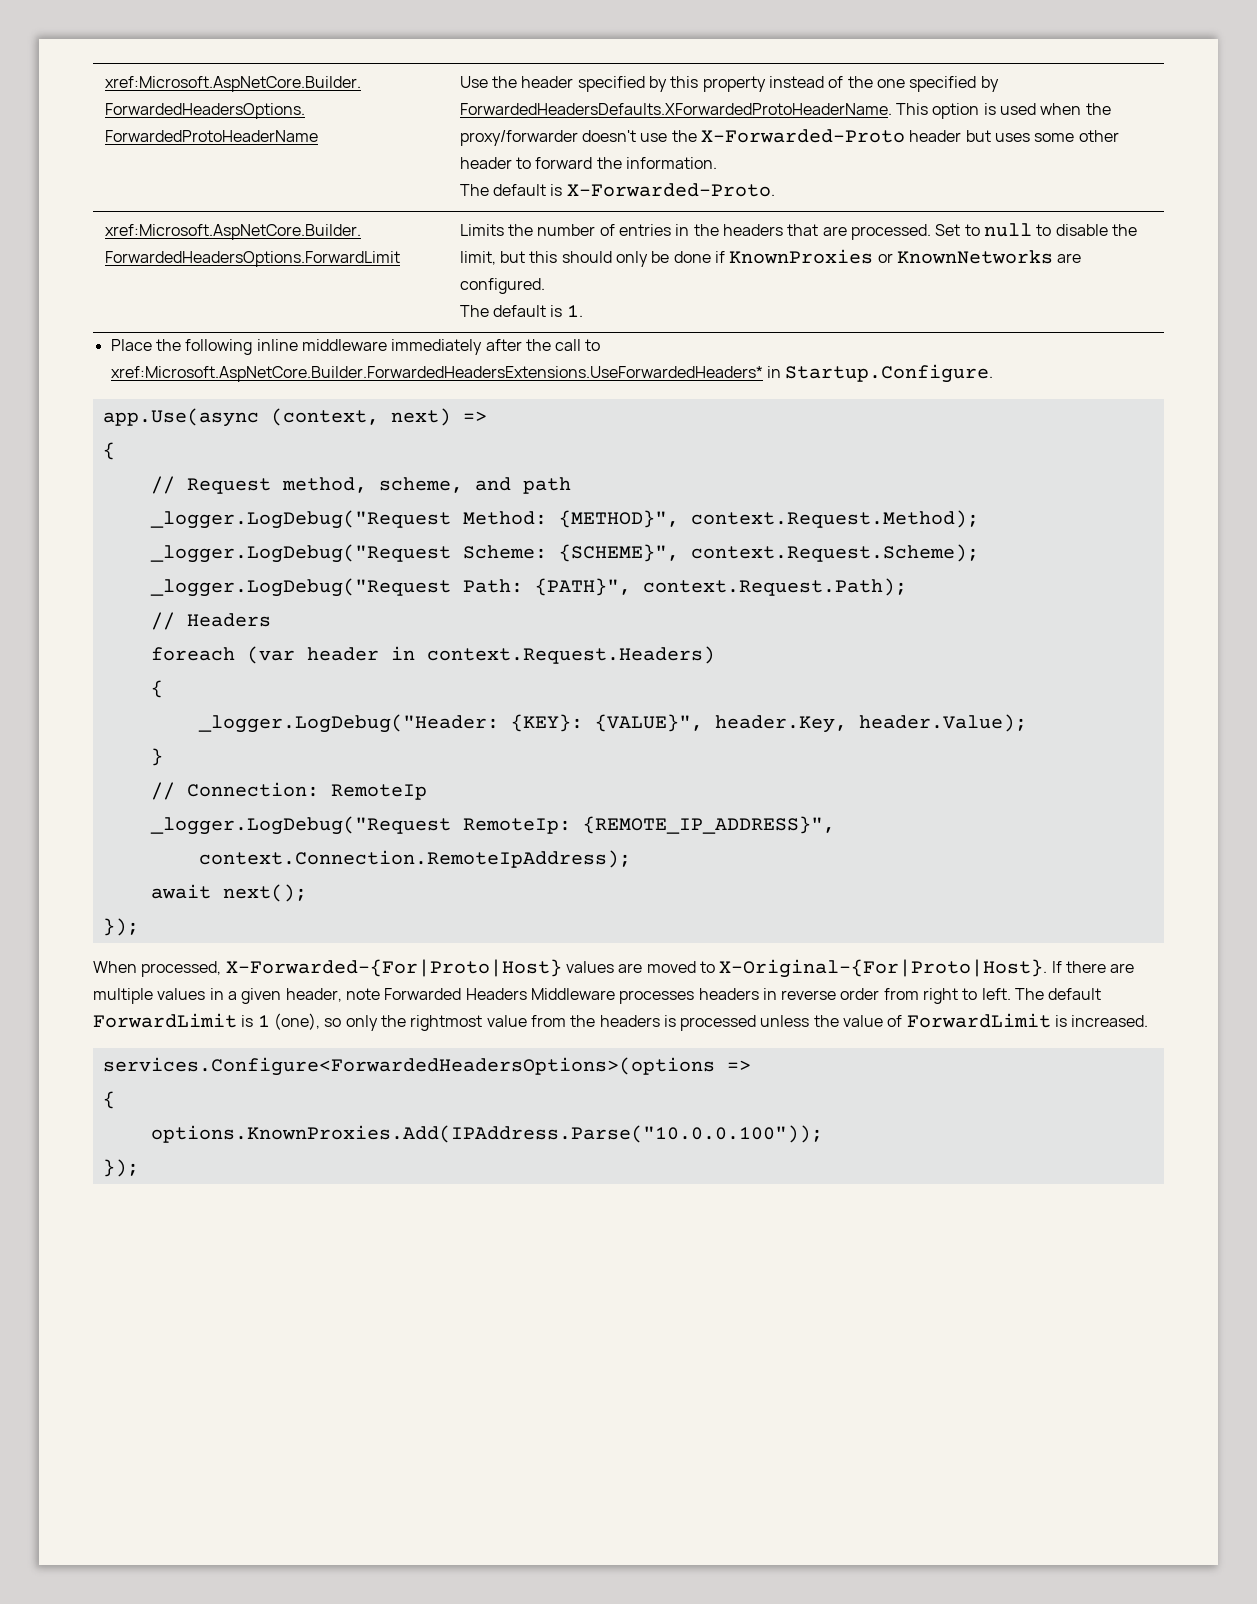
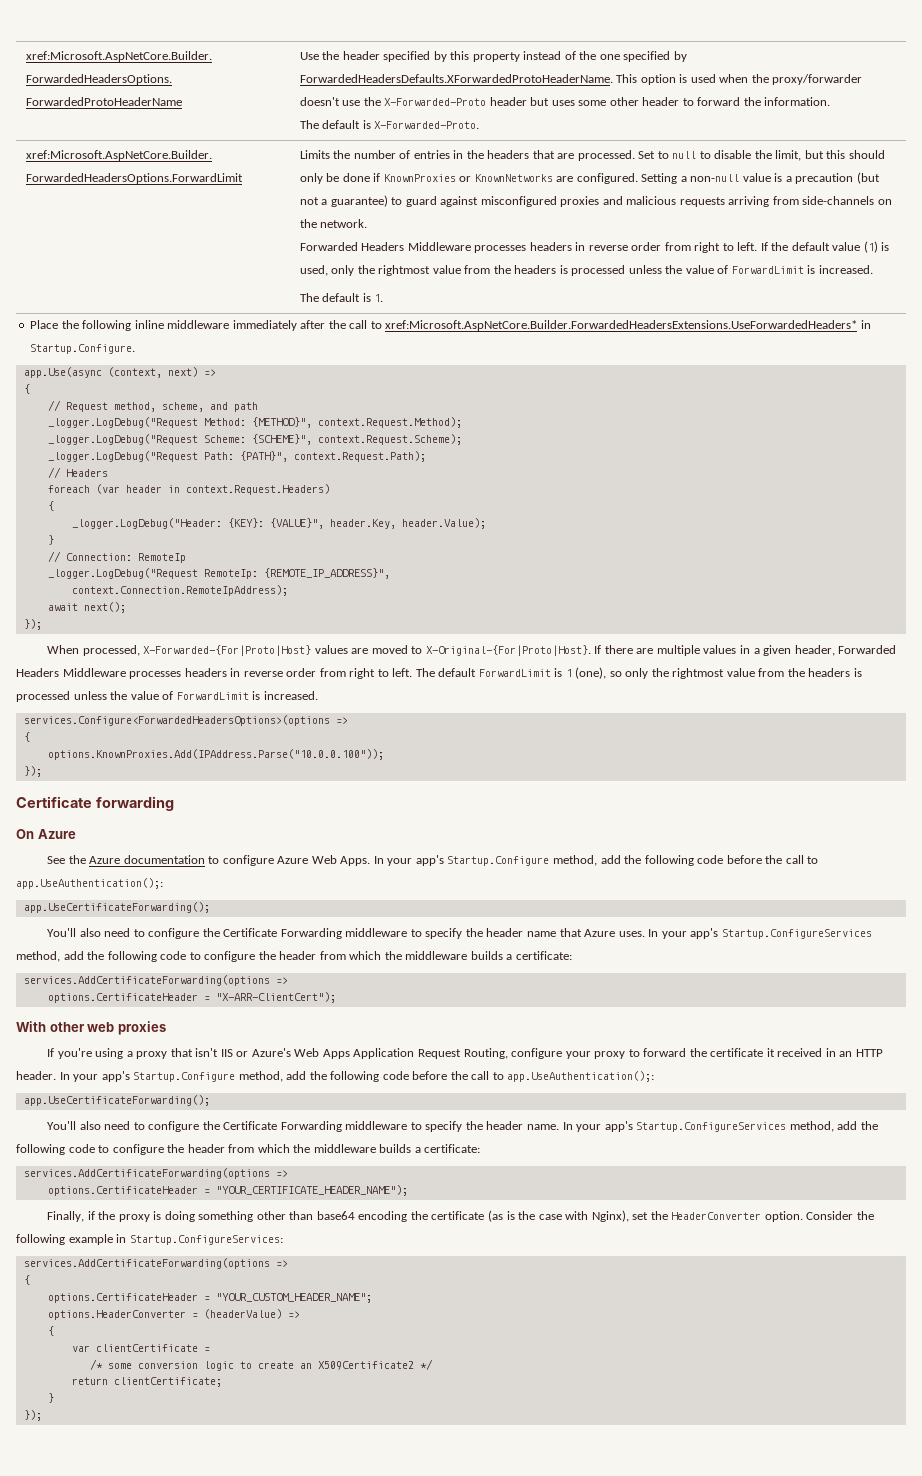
(545, 286) none -> [641,172,880,184] [299,195,892,207] [299,219,368,228] [299,241,890,253] [299,265,873,276] Setting a non-null value is a precaution (but not a guarantee) to guard against misconfigured proxies and malicious requests arriving from side-channels on the network. // Forwarded Headers Middleware processes headers in reverse order from right to left. If the default value (1) is used, only the rightmost value from the headers is processed unless the value of ForwardLimit is increased.
[345,988,380,1000] note -> (835, 650) none
(139, 1168) none -> [16,796,174,811] [16,829,76,839] [47,855,819,866] [16,878,163,889] [23,902,210,913] [47,928,872,939] [16,951,572,962] [23,975,288,986] [47,992,336,1003] [16,1021,166,1035] [47,1048,883,1059] [16,1071,655,1082] [23,1095,210,1106] [47,1121,878,1132] [16,1144,481,1155] [23,1168,288,1179] [47,1185,408,1196] [47,1210,874,1222] [16,1234,283,1245] [23,1258,288,1269] [23,1275,30,1285] [47,1293,372,1303] [47,1309,300,1320] [47,1326,54,1336] [71,1344,210,1352] [89,1359,433,1371] [71,1377,222,1387] [47,1393,54,1403] [23,1410,42,1421] // Certificate forwarding // On Azure // See the Azure documentation to configure Azure Web Apps. In your app's Startup.Configure method, add the following code before the call to app.UseAuthentication();: // app.UseCertificateForwarding(); // You'll also need to configure the Certificate Forwarding middleware to specify the header name that Azure uses. In your app's Startup.ConfigureServices method, add the following code to configure the header from which the middleware builds a certificate: // services.AddCertificateForwarding(options => // options.CertificateHeader = "X-ARR-ClientCert"); // With other web proxies // If you're using a proxy that isn't IIS or Azure's Web Apps Application Request Routing, configure your proxy to forward the certificate it received in an HTTP header. In your app's Startup.Configure method, add the following code before the call to app.UseAuthentication();: // app.UseCertificateForwarding(); // You'll also need to configure the Certificate Forwarding middleware to specify the header name. In your app's Startup.ConfigureServices method, add the following code to configure the header from which the middleware builds a certificate: // services.AddCertificateForwarding(options => // options.CertificateHeader = "YOUR_CERTIFICATE_HEADER_NAME"); // Finally, if the proxy is doing something other than base64 encoding the certificate (as is the case with Nginx), set the HeaderConverter option. Consider the following example in Startup.ConfigureServices: // services.AddCertificateForwarding(options => // { // options.CertificateHeader = "YOUR_CUSTOM_HEADER_NAME"; // options.HeaderConverter = (headerValue) => // { // var clientCertificate = // /* some conversion logic to create an X509Certificate2 */ // return clientCertificate; // } // });

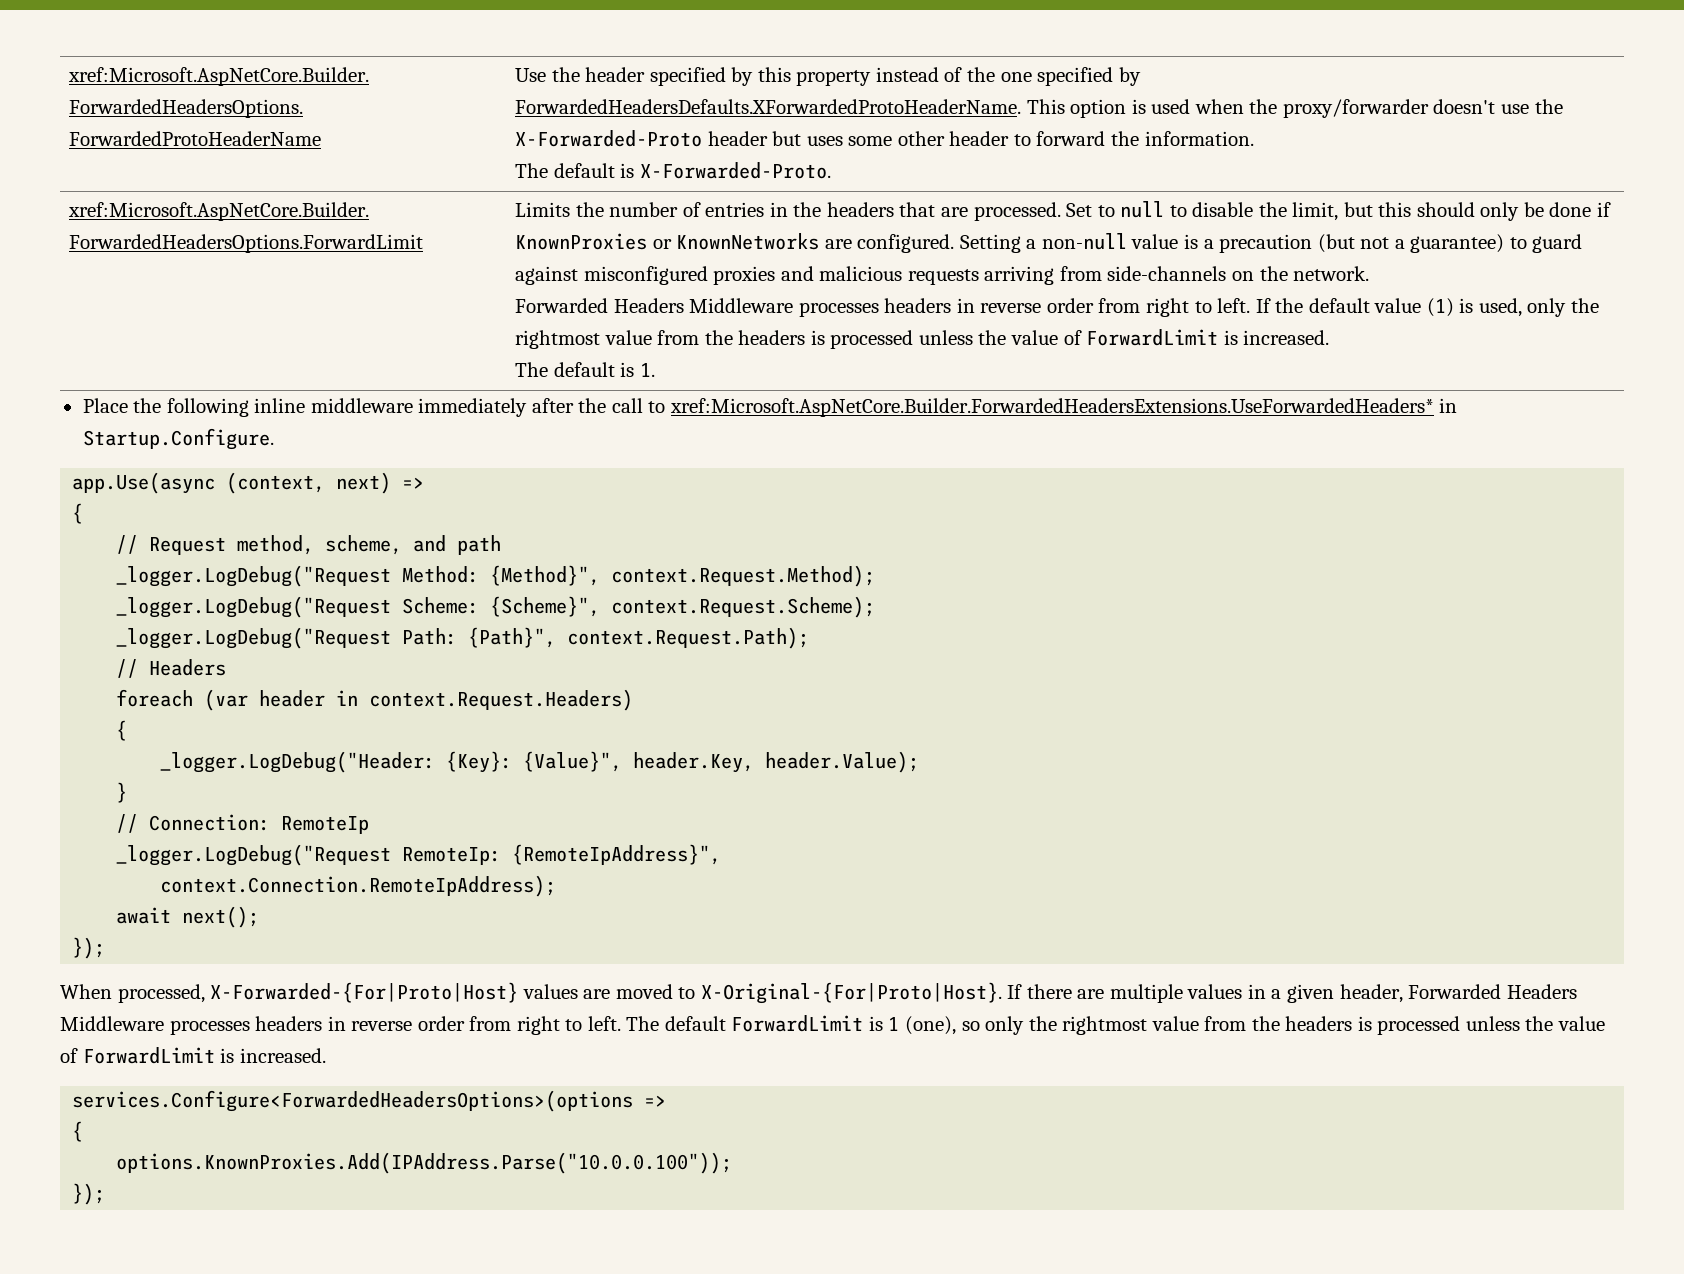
[251,417,312,428] {METHOD}", -> [490,565,601,586] {Method}",
[251,434,312,445] {SCHEME}", -> [490,596,601,617] {Scheme}",
[239,451,288,462] {PATH}", -> [468,627,557,648] {Path}",
[227,518,324,529] {KEY}: {VALUE}", -> [446,751,623,773] {Key}: {Value}",
[263,568,390,579] {REMOTE_IP_ADDRESS}", -> [512,844,722,865] {RemoteIpAddress}",
[16,796,174,811] [16,829,76,839] [47,855,819,866] [16,878,163,889] [23,902,210,913] [47,928,872,939] [16,951,572,962] [23,975,288,986] [47,992,336,1003] [16,1021,166,1035] [47,1048,883,1059] [16,1071,655,1082] [23,1095,210,1106] [47,1121,878,1132] [16,1144,481,1155] [23,1168,288,1179] [47,1185,408,1196] [47,1210,874,1222] [16,1234,283,1245] [23,1258,288,1269] [23,1275,30,1285] [47,1293,372,1303] [47,1309,300,1320] [47,1326,54,1336] [71,1344,210,1352] [89,1359,433,1371] [71,1377,222,1387] [47,1393,54,1403] [23,1410,42,1421] // Certificate forwarding // On Azure // See the Azure documentation to configure Azure Web Apps. In your app's Startup.Configure method, add the following code before the call to app.UseAuthentication();: // app.UseCertificateForwarding(); // You'll also need to configure the Certificate Forwarding middleware to specify the header name that Azure uses. In your app's Startup.ConfigureServices method, add the following code to configure the header from which the middleware builds a certificate: // services.AddCertificateForwarding(options => // options.CertificateHeader = "X-ARR-ClientCert"); // With other web proxies // If you're using a proxy that isn't IIS or Azure's Web Apps Application Request Routing, configure your proxy to forward the certificate it received in an HTTP header. In your app's Startup.Configure method, add the following code before the call to app.UseAuthentication();: // app.UseCertificateForwarding(); // You'll also need to configure the Certificate Forwarding middleware to specify the header name. In your app's Startup.ConfigureServices method, add the following code to configure the header from which the middleware builds a certificate: // services.AddCertificateForwarding(options => // options.CertificateHeader = "YOUR_CERTIFICATE_HEADER_NAME"); // Finally, if the proxy is doing something other than base64 encoding the certificate (as is the case with Nginx), set the HeaderConverter option. Consider the following example in Startup.ConfigureServices: // services.AddCertificateForwarding(options => // { // options.CertificateHeader = "YOUR_CUSTOM_HEADER_NAME"; // options.HeaderConverter = (headerValue) => // { // var clientCertificate = // /* some conversion logic to create an X509Certificate2 */ // return clientCertificate; // } // }); -> (106, 1194) none

